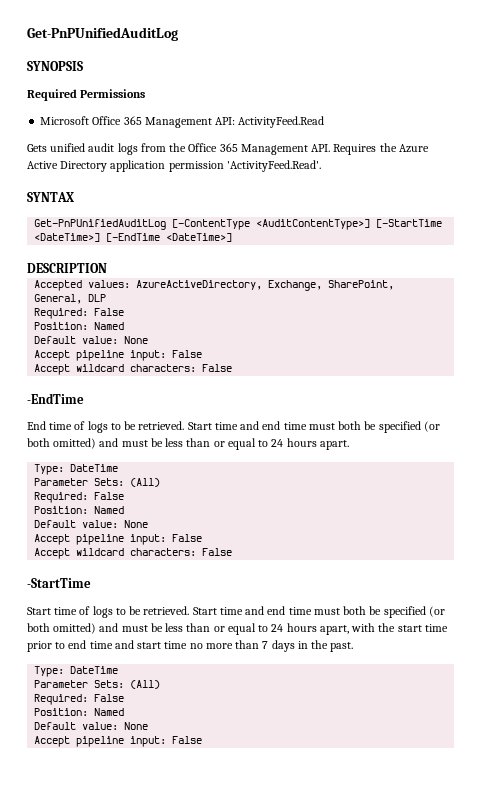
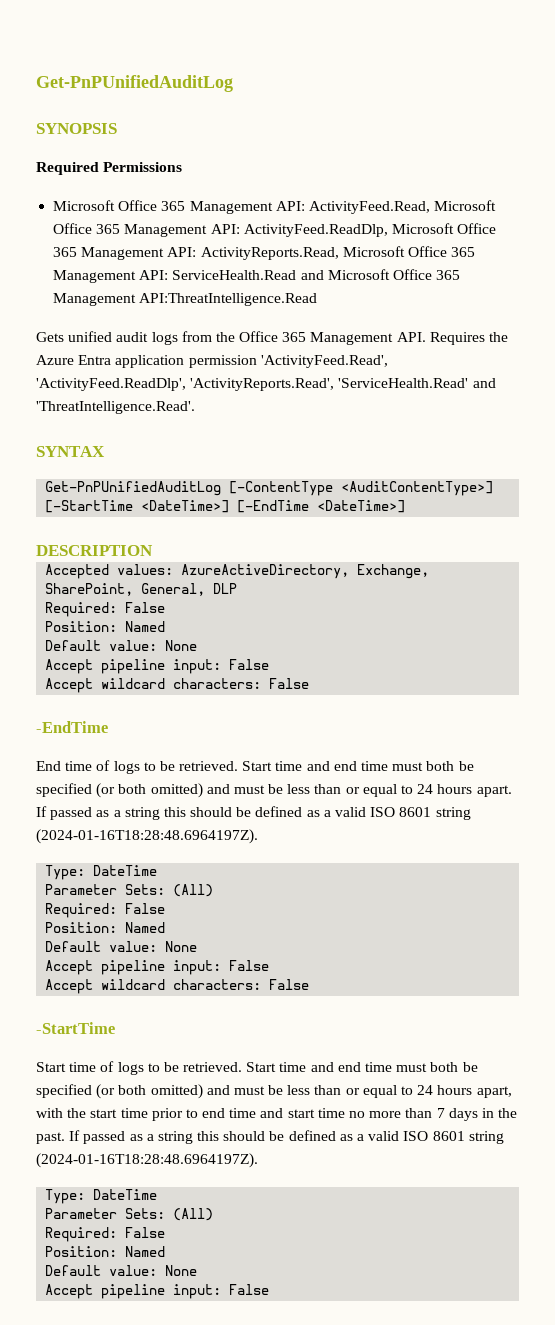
[238,116,325,128] ActivityFeed.Read -> [308,200,497,214] [53,223,497,237] [53,246,476,260] [53,269,461,283] [53,293,318,306] ActivityFeed.Read, Microsoft Office 365 Management API: ActivityFeed.ReadDlp, Microsoft Office 365 Management API: ActivityReports.Read, Microsoft Office 365 Management API: ServiceHealth.Read and Microsoft Office 365 Management API:ThreatIntelligence.Read
[27,160,321,172] Active Directory application permission 'ActivityFeed.Read'. -> [78,355,388,368] [36,378,496,391] [36,401,195,414] Entra application permission 'ActivityFeed.Read', 'ActivityFeed.ReadDlp', 'ActivityReports.Read', 'ServiceHealth.Read' and 'ThreatIntelligence.Read'.
(349, 445) none -> [36,806,471,820] [36,829,258,844] If passed as a string this should be defined as a valid ISO 8601 string (2024-01-16T18:28:48.6964197Z).
(354, 647) none -> [69,1130,504,1144] [36,1153,258,1168] If passed as a string this should be defined as a valid ISO 8601 string (2024-01-16T18:28:48.6964197Z).

